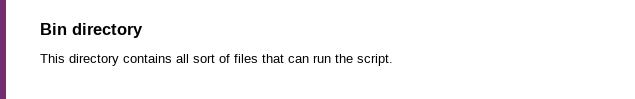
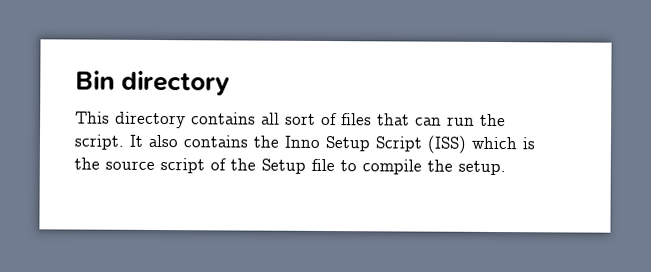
(393, 60) none -> [129,134,535,154] [74,157,506,176] It also contains the Inno Setup Script (ISS) which is the source script of the Setup file to compile the setup.

